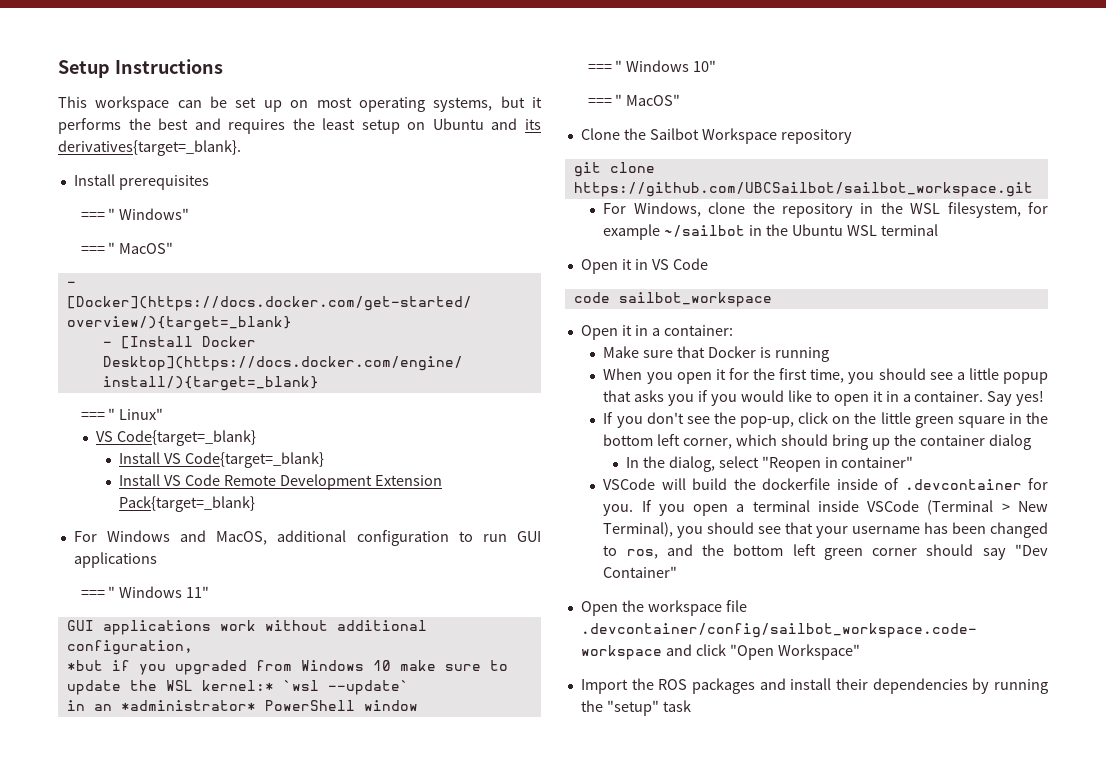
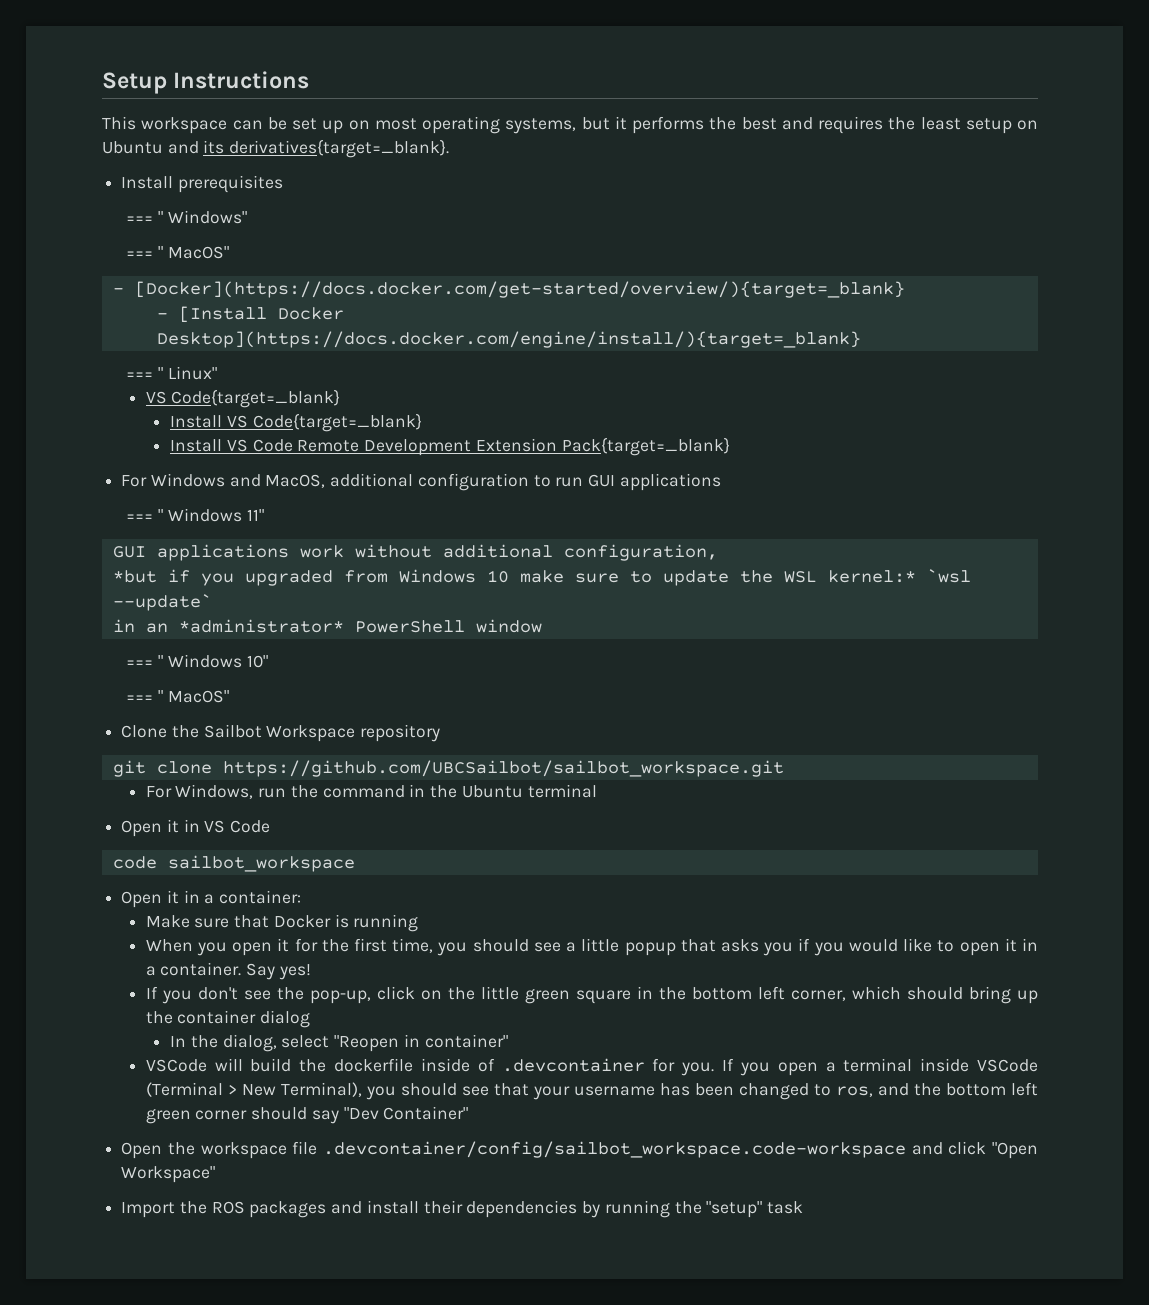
[708,202,1048,218] [603,224,746,240] clone the repository in the WSL filesystem, for example ~/sailbot -> [258,785,405,798] run the command
[847,225,878,236] WSL -> (523, 791) none

